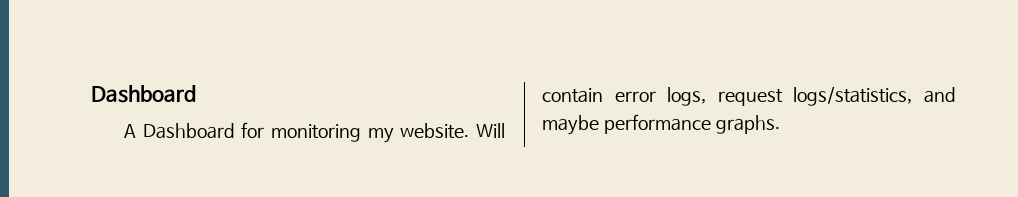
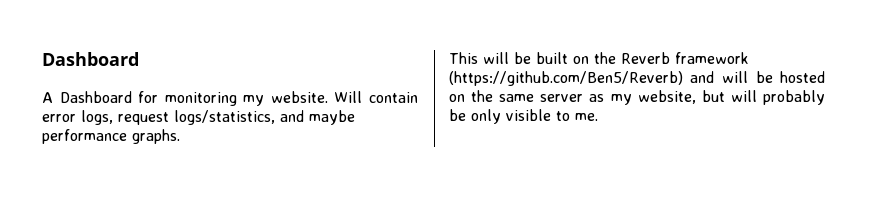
(780, 124) none -> [449,52,749,64] [449,71,825,86] [449,90,825,105] [449,109,598,124] // This will be built on the Reverb framework (https://github.com/Ben5/Reverb) and will be hosted on the same server as my website, but will probably be only visible to me.

